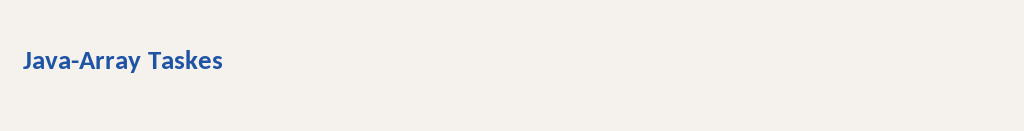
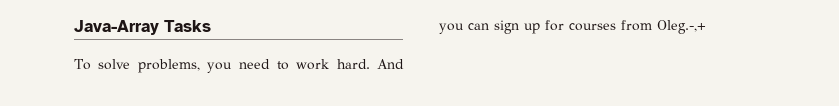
[148,50,224,69] Taskes -> [164,20,211,32] [74,59,404,73] [439,20,706,34] Tasks // To solve problems, you need to work hard. And you can sign up for courses from Oleg.-,+

